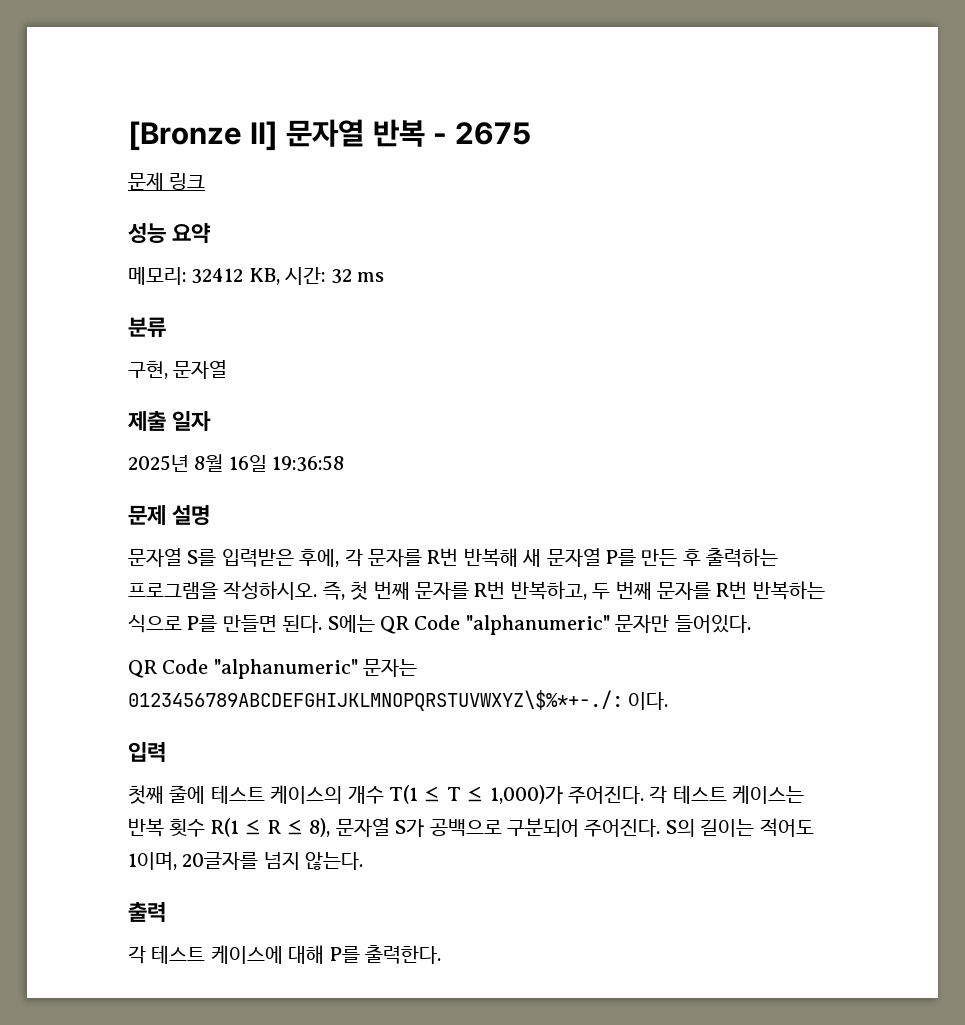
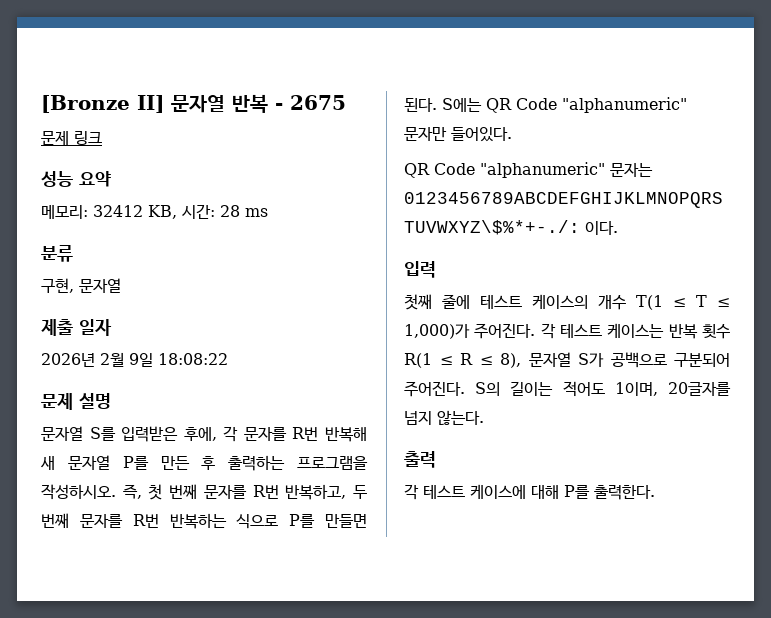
[330,269,352,284] 32 -> [220,205,240,217] 28
[128,454,345,472] 2025년 8월 16일 19:36:58 -> [41,352,228,367] 2026년 2월 9일 18:08:22

